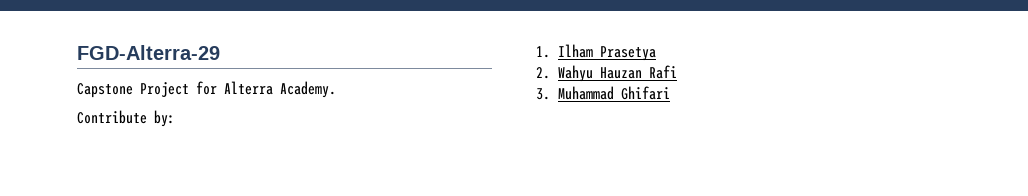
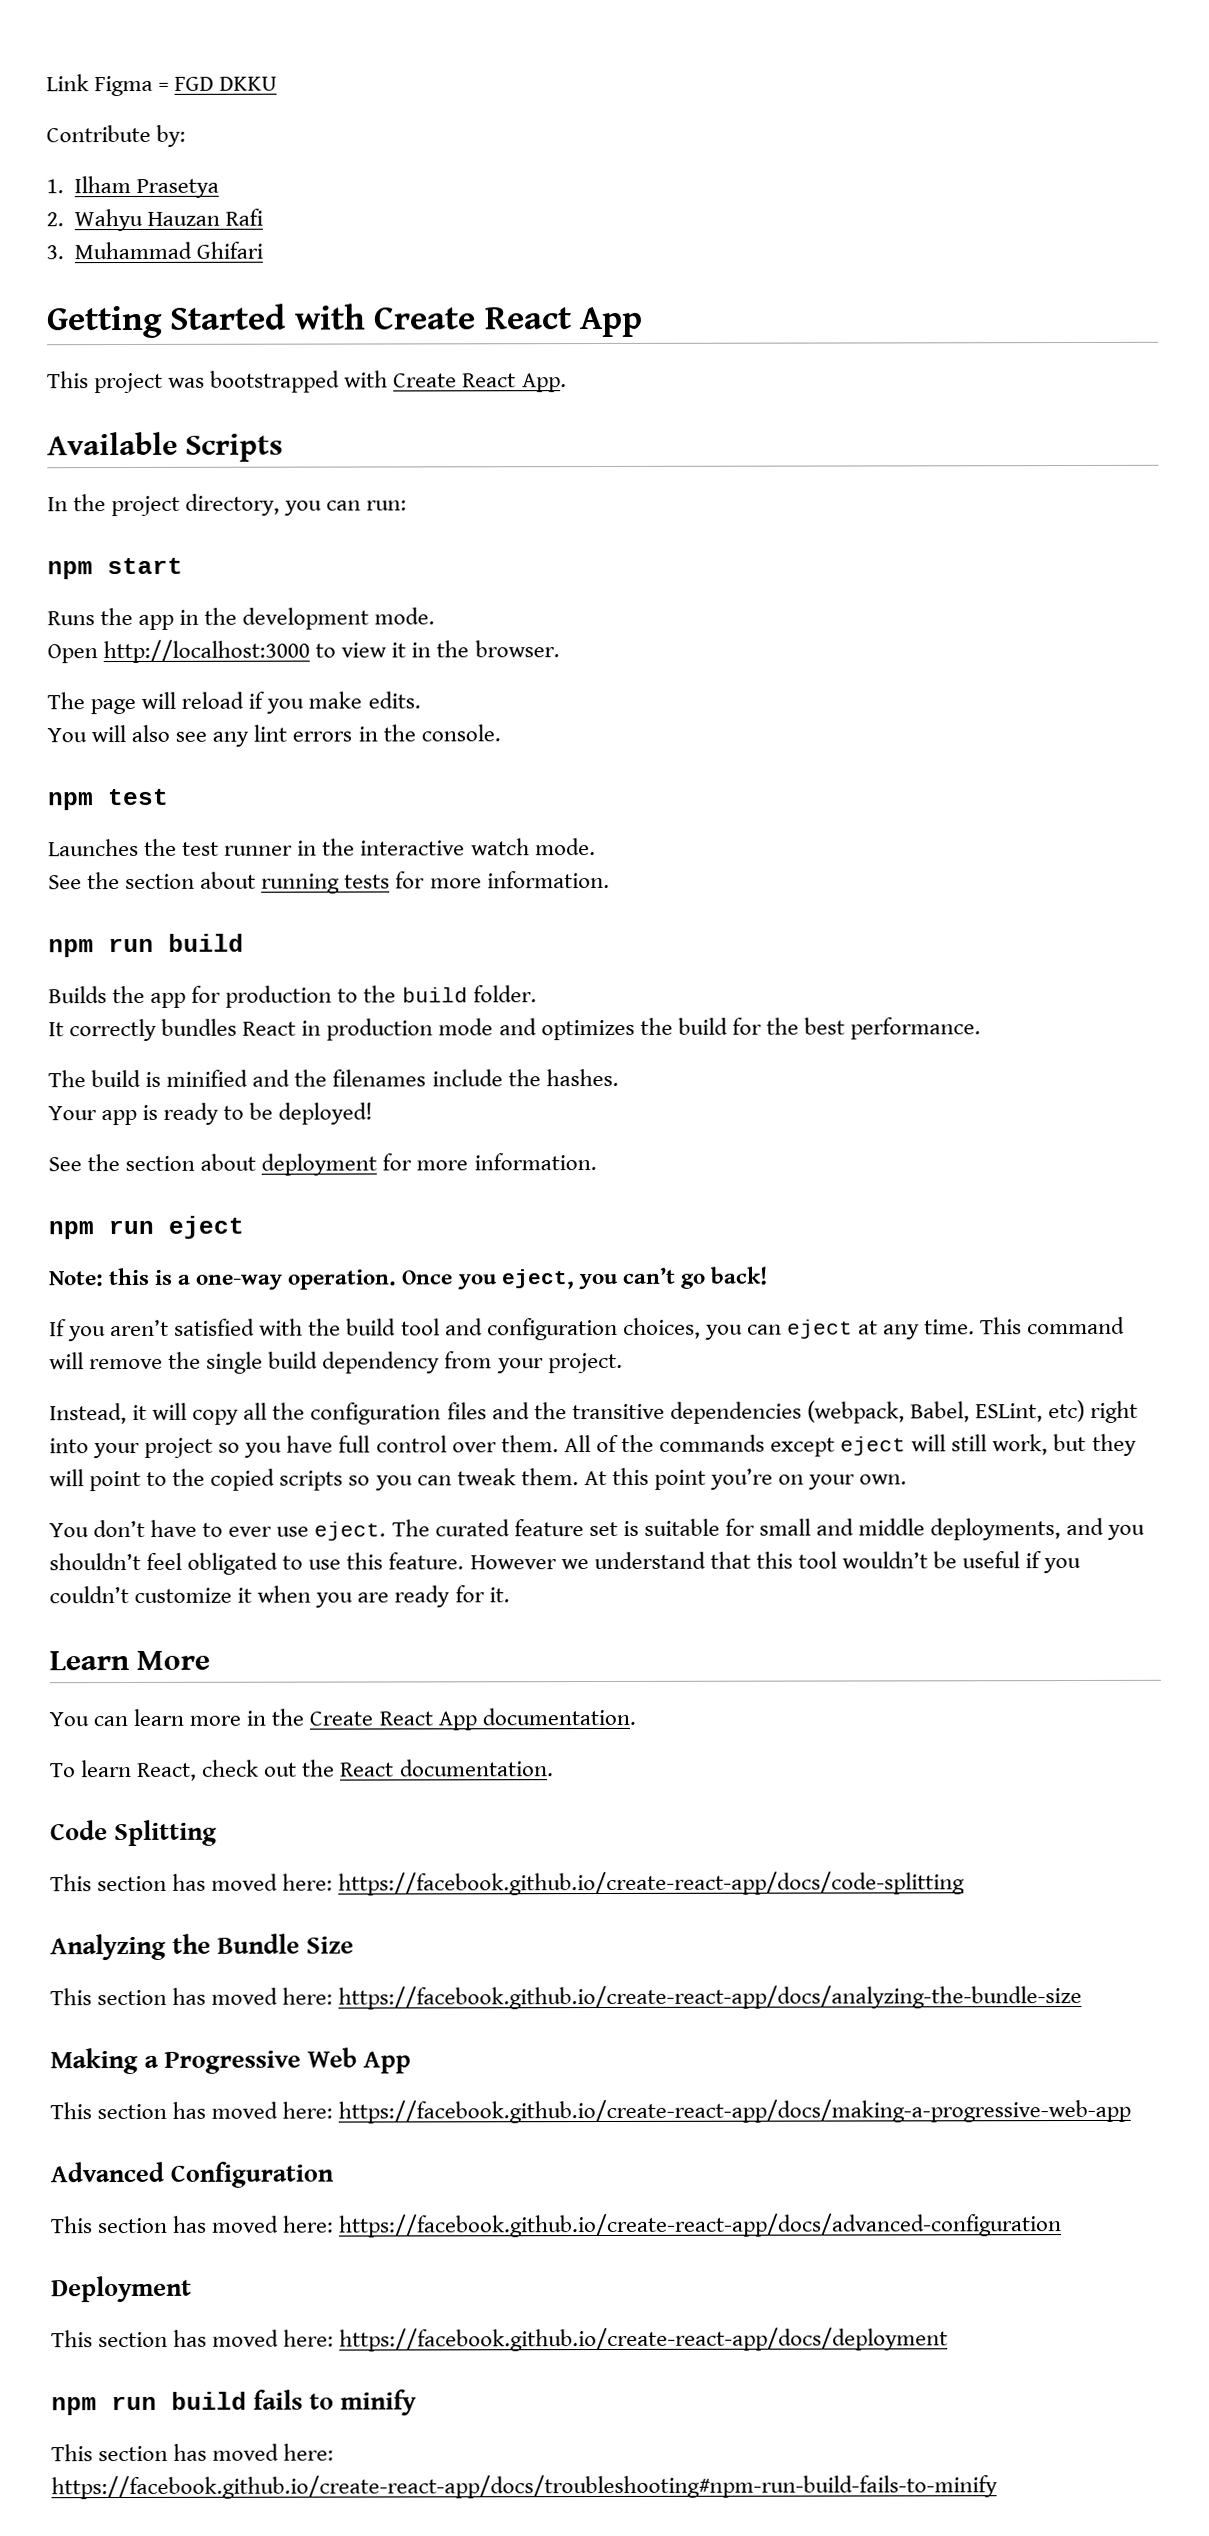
[77,45,220,60] [77,81,336,98] FGD-Alterra-29 // Capstone Project for Alterra Academy. -> [46,74,278,97] Link Figma = FGD DKKU
(670, 93) none -> [46,303,644,339] [47,370,567,394] [47,431,284,462] [47,493,408,517] [47,557,183,580] [47,607,436,630] [47,639,560,664] [47,691,421,715] [47,724,501,747] [48,788,169,811] [48,838,596,857] [48,870,610,894] [48,933,244,958] [48,985,537,1008] [48,1017,982,1042] [48,1068,619,1088] [48,1102,374,1126] [48,1153,597,1176] [48,1215,244,1240] [49,1266,768,1290] [49,1316,1126,1342] [49,1351,623,1374] [49,1399,1139,1425] [49,1433,1137,1459] [49,1467,908,1492] [49,1517,1146,1541] [49,1551,1082,1575] [49,1585,510,1608] [49,1650,211,1671] [49,1707,636,1731] [50,1759,554,1781] [50,1819,218,1847] [50,1871,966,1896] [50,1933,355,1961] [50,1985,1083,2010] [50,2047,412,2075] [50,2098,1132,2124] [50,2161,335,2188] [50,2213,1063,2238] [51,2275,192,2303] [51,2327,949,2352] [51,2389,418,2416] [51,2443,335,2462] [51,2474,998,2500] // Getting Started with Create React App // This project was bootstrapped with Create React App. // Available Scripts // In the project directory, you can run: // npm start // Runs the app in the development mode. // Open http://localhost:3000 to view it in the browser. // The page will reload if you make edits. // You will also see any lint errors in the console. // npm test // Launches the test runner in the interactive watch mode. // See the section about running tests for more information. // npm run build // Builds the app for production to the build folder. // It correctly bundles React in production mode and optimizes the build for the best performance. // The build is minified and the filenames include the hashes. // Your app is ready to be deployed! // See the section about deployment for more information. // npm run eject // Note: this is a one-way operation. Once you eject, you can’t go back! // If you aren’t satisfied with the build tool and configuration choices, you can eject at any time. This command will remove the single build dependency from your project. // Instead, it will copy all the configuration files and the transitive dependencies (webpack, Babel, ESLint, etc) right into your project so you have full control over them. All of the commands except eject will still work, but they will point to the copied scripts so you can tweak them. At this point you’re on your own. // You don’t have to ever use eject. The curated feature set is suitable for small and middle deployments, and you shouldn’t feel obligated to use this feature. However we understand that this tool wouldn’t be useful if you couldn’t customize it when you are ready for it. // Learn More // You can learn more in the Create React App documentation. // To learn React, check out the React documentation. // Code Splitting // This section has moved here: https://facebook.github.io/create-react-app/docs/code-splitting // Analyzing the Bundle Size // This section has moved here: https://facebook.github.io/create-react-app/docs/analyzing-the-bundle-size // Making a Progressive Web App // This section has moved here: https://facebook.github.io/create-react-app/docs/making-a-progressive-web-app // Advanced Configuration // This section has moved here: https://facebook.github.io/create-react-app/docs/advanced-configuration // Deployment // This section has moved here: https://facebook.github.io/create-react-app/docs/deployment // npm run build fails to minify // This section has moved here: https://facebook.github.io/create-react-app/docs/troubleshooting#npm-run-build-fails-to-minify

